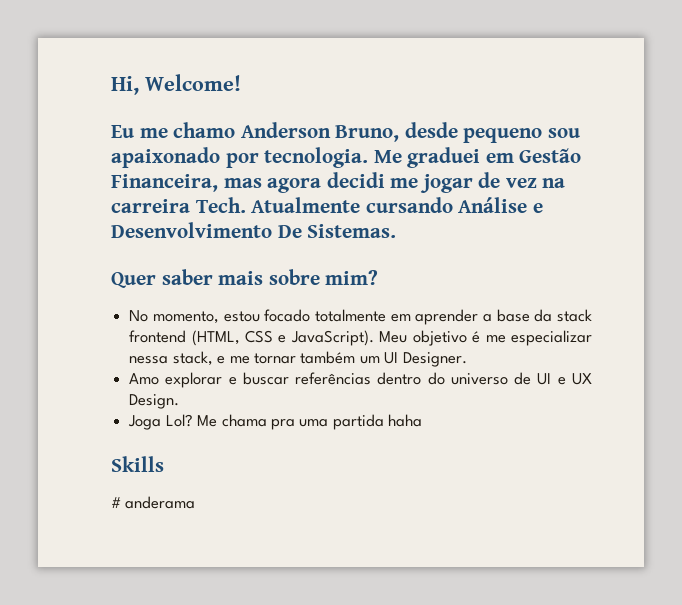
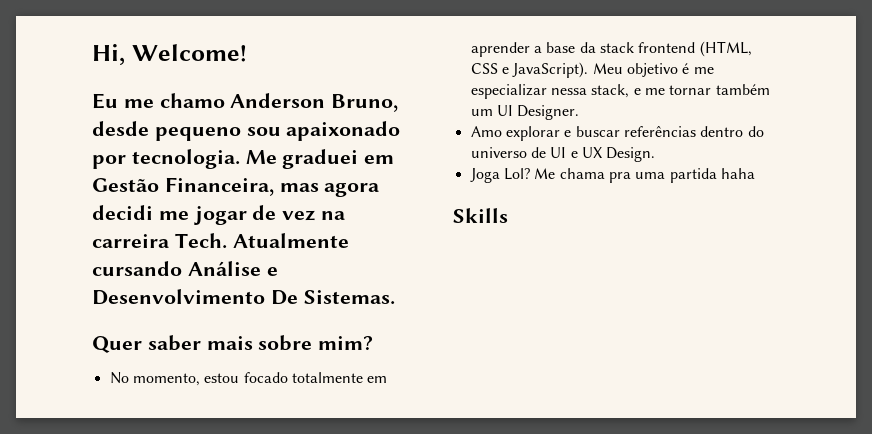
[111,496,196,509] // # anderama -> (508, 215) none

